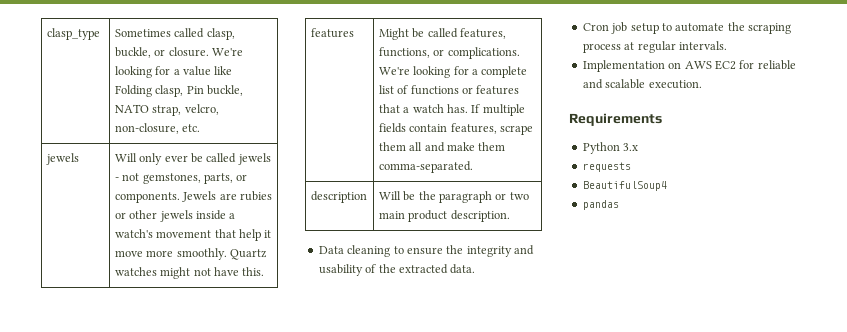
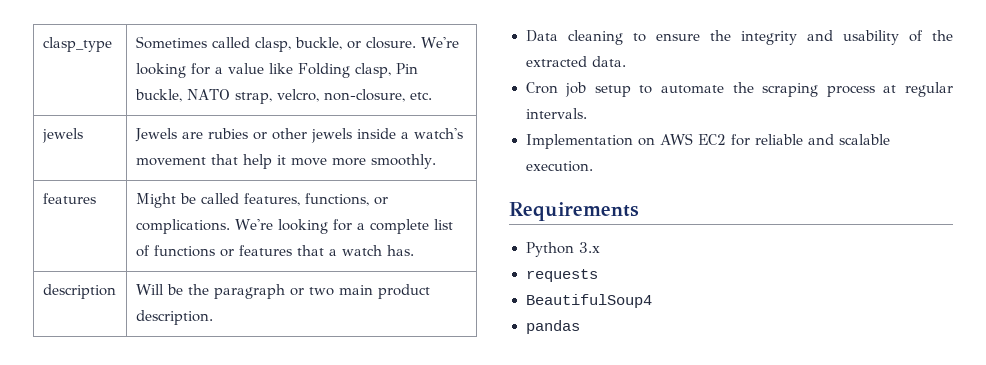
[114,153,271,165] [114,173,248,184] [114,192,180,203] Will only ever be called jewels - not gemstones, parts, or components. -> (83, 135) none
[230,249,268,260] [114,267,265,279] Quartz watches might not have this. -> (436, 161) none
[471,104,525,116] [378,123,534,135] [378,142,506,152] [378,161,473,173] If multiple fields contain features, scrape them all and make them comma-separated. -> (414, 250) none

